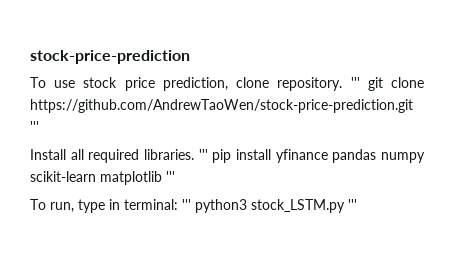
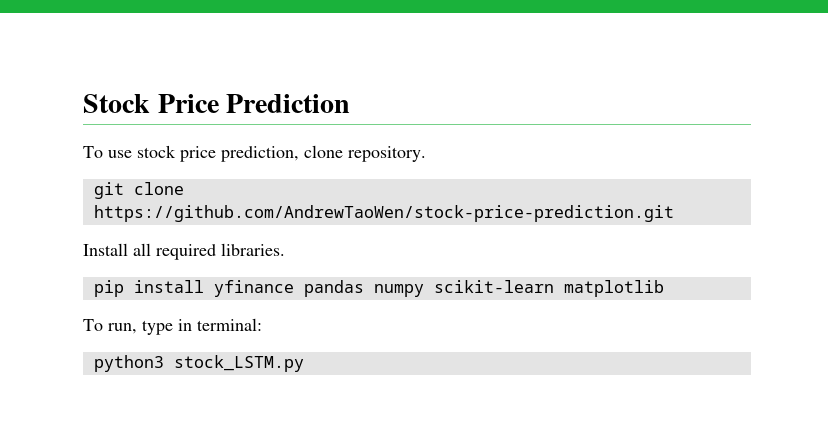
[30,50,190,64] stock-price-prediction -> [83,94,351,113] Stock Price Prediction
[350,77,360,88] ''' -> (426, 154) //
[30,121,39,132] ''' -> (674, 213) none
[198,149,208,160] ''' -> (285, 249) //
[166,171,175,182] ''' -> (664, 288) none
[182,199,191,210] ''' -> (262, 324) //
[348,199,357,210] ''' -> (304, 363) none

